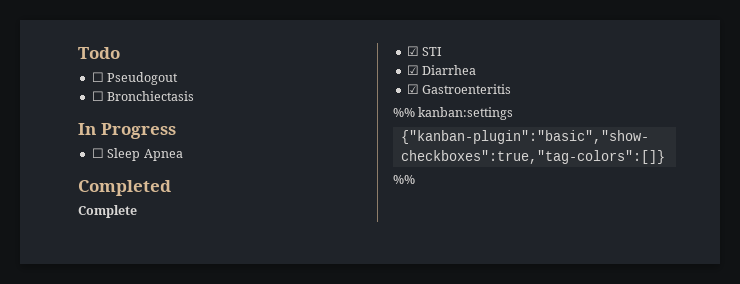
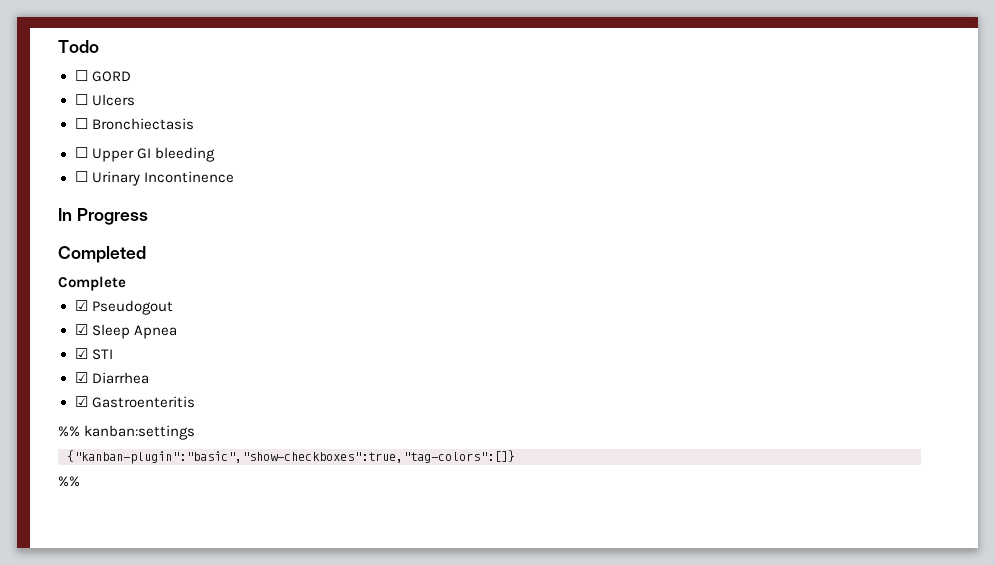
[107,72,179,85] Pseudogout -> [91,71,131,82] [74,94,135,106] GORD // ☐ Ulcers
(195, 96) none -> [74,147,215,162] [74,171,234,186] // ☐ Upper GI bleeding // ☐ Urinary Incontinence
[91,148,183,161] // ☐ Sleep Apnea -> (148, 216) none
(137, 211) none -> [74,300,173,315] [74,324,177,339] // ☑ Pseudogout // ☑ Sleep Apnea

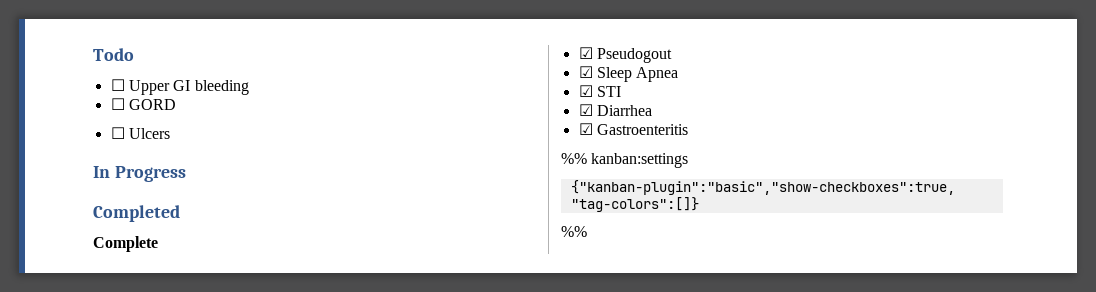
[74,70,131,82] [74,94,135,106] [74,118,194,130] // ☐ GORD // ☐ Ulcers // ☐ Bronchiectasis -> (134, 54) none
[91,171,234,186] Urinary Incontinence -> [128,99,176,110] [110,127,170,139] GORD // ☐ Ulcers

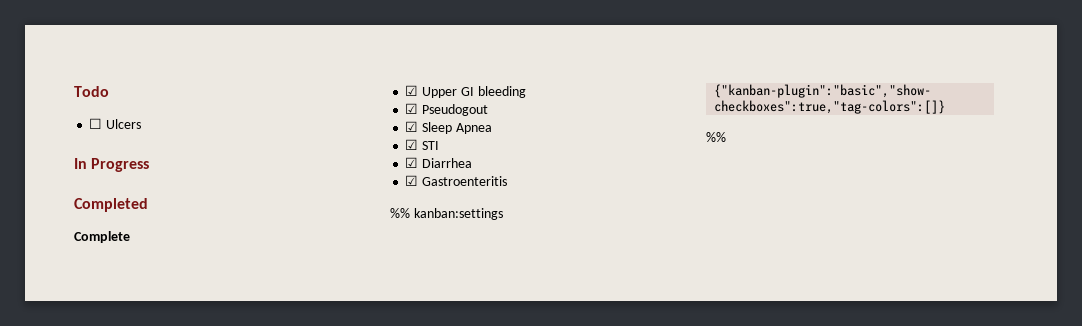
[110,79,249,95] [110,98,176,110] // ☐ Upper GI bleeding // ☐ GORD -> (109, 91) none
(158, 244) none -> [405,85,526,98] // ☑ Upper GI bleeding

